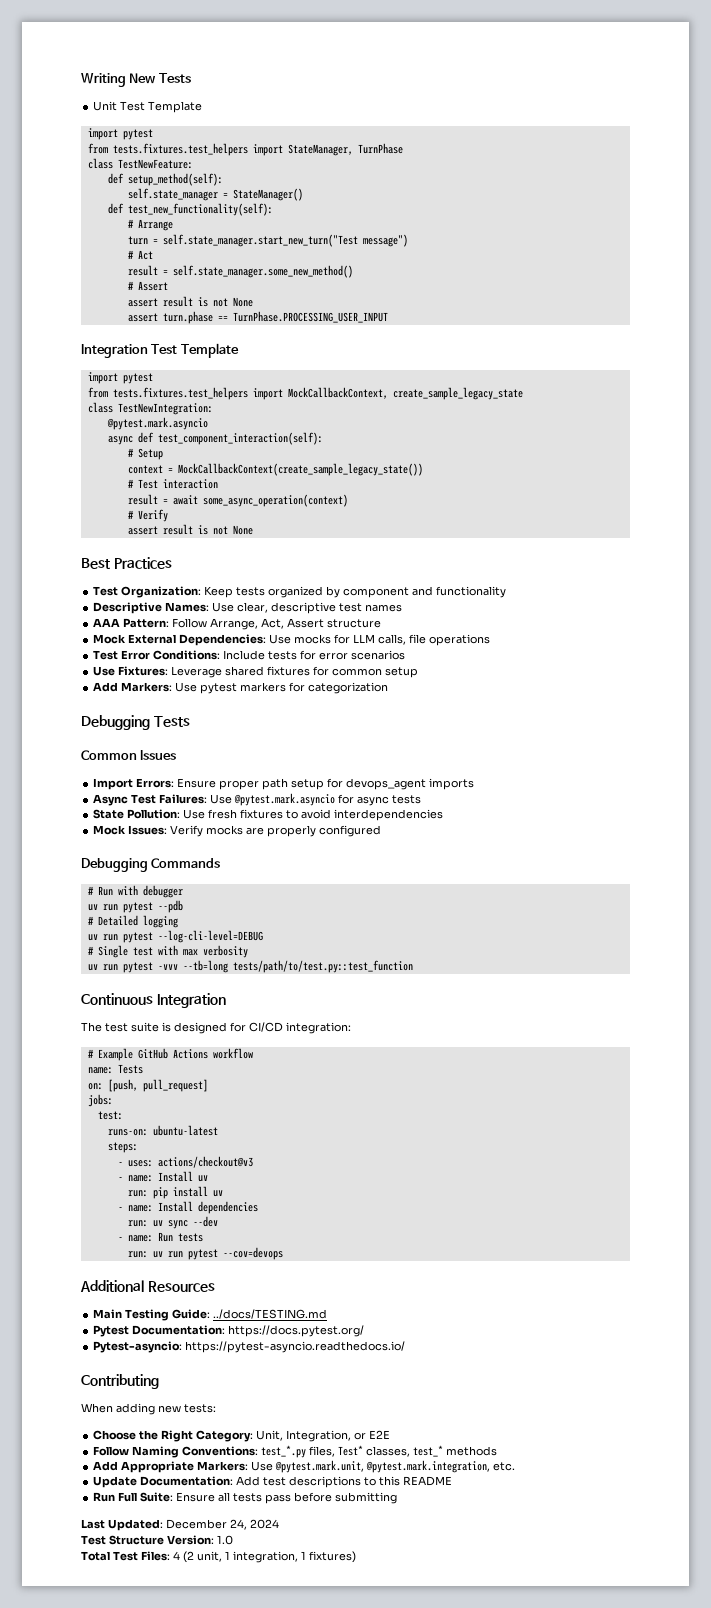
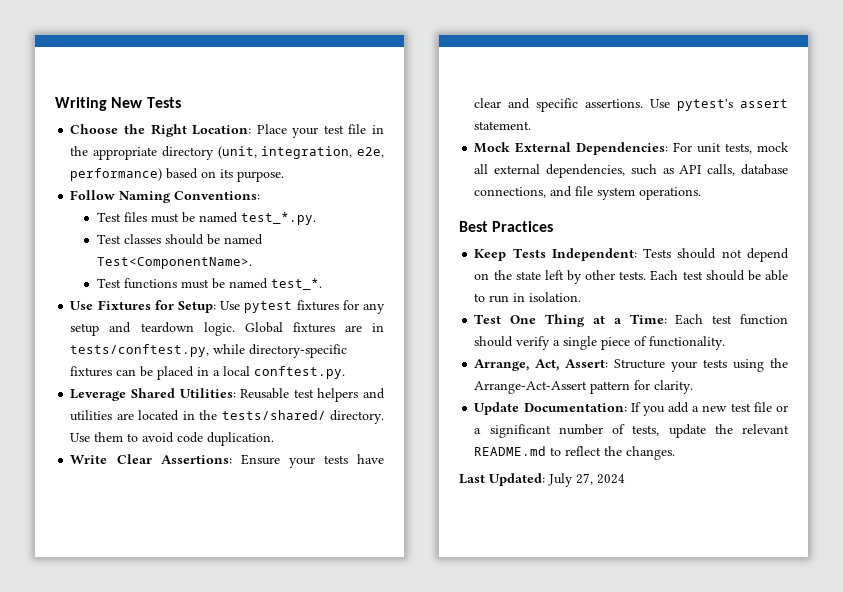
[93,101,203,113] [87,128,153,140] [87,143,403,156] [87,158,193,169] [107,173,223,186] [127,188,303,201] [107,203,273,216] [127,219,173,231] [127,234,408,247] [127,250,153,260] [127,265,353,278] [127,281,168,291] [127,296,253,307] [127,311,388,324] [81,343,239,358] [87,372,153,384] [87,387,523,400] [87,402,213,415] [106,417,208,430] [107,432,323,445] [127,448,163,460] [127,463,423,476] [127,479,218,489] [127,494,348,507] [127,509,168,522] [127,524,253,535] [81,557,172,569] [93,586,507,598] [93,602,403,614] [93,618,382,630] [93,634,491,646] [93,650,406,660] [93,666,419,678] [93,682,389,694] [81,715,190,730] [81,750,177,760] [93,778,475,790] [93,793,422,806] [93,809,444,821] [93,825,382,837] [81,858,221,872] [87,885,183,898] [87,900,183,913] [87,915,178,928] [87,930,263,943] [87,945,248,958] [87,960,413,973] [81,993,226,1008] [81,1022,351,1034] [87,1048,253,1061] [87,1064,143,1074] [87,1079,208,1092] [87,1094,113,1107] [97,1111,123,1120] [107,1125,218,1136] [107,1142,138,1153] [117,1156,253,1168] [117,1171,208,1182] [127,1186,223,1199] [117,1201,258,1214] [127,1216,218,1229] [117,1232,203,1242] [127,1247,283,1260] [80,1280,215,1292] [93,1309,328,1321] [93,1325,365,1337] [93,1341,406,1353] [81,1374,159,1389] [81,1403,216,1415] [93,1430,391,1442] [93,1445,498,1458] [93,1460,516,1473] [93,1476,453,1488] [93,1492,398,1504] Unit Test Template // import pytest // from tests.fixtures.test_helpers import StateManager, TurnPhase // class TestNewFeature: // def setup_method(self): // self.state_manager = StateManager() // def test_new_functionality(self): // # Arrange // turn = self.state_manager.start_new_turn("Test message") // # Act // result = self.state_manager.some_new_method() // # Assert // assert result is not None // assert turn.phase == TurnPhase.PROCESSING_USER_INPUT // Integration Test Template // import pytest // from tests.fixtures.test_helpers import MockCallbackContext, create_sample_legacy_state // class TestNewIntegration: // @pytest.mark.asyncio // async def test_component_interaction(self): // # Setup // context = MockCallbackContext(create_sample_legacy_state()) // # Test interaction // result = await some_async_operation(context) // # Verify // assert result is not None // Best Practices // Test Organization: Keep tests organized by component and functionality // Descriptive Names: Use clear, descriptive test names // AAA Pattern: Follow Arrange, Act, Assert structure // Mock External Dependencies: Use mocks for LLM calls, file operations // Test Error Conditions: Include tests for error scenarios // Use Fixtures: Leverage shared fixtures for common setup // Add Markers: Use pytest markers for categorization // Debugging Tests // Common Issues // Import Errors: Ensure proper path setup for devops_agent imports // Async Test Failures: Use @pytest.mark.asyncio for async tests // State Pollution: Use fresh fixtures to avoid interdependencies // Mock Issues: Verify mocks are properly configured // Debugging Commands // # Run with debugger // uv run pytest --pdb // # Detailed logging // uv run pytest --log-cli-level=DEBUG // # Single test with max verbosity // uv run pytest -vvv --tb=long tests/path/to/test.py::test_function // Continuous Integration // The test suite is designed for CI/CD integration: // # Example GitHub Actions workflow // name: Tests // on: [push, pull_request] // jobs: // test: // runs-on: ubuntu-latest // steps: // - uses: actions/checkout@v3 // - name: Install uv // run: pip install uv // - name: Install dependencies // run: uv sync --dev // - name: Run tests // run: uv run pytest --cov=devops // Additional Resources // Main Testing Guide: ../docs/TESTING.md // Pytest Documentation: https://docs.pytest.org/ // Pytest-asyncio: https://pytest-asyncio.readthedocs.io/ // Contributing // When adding new tests: // Choose the Right Category: Unit, Integration, or E2E // Follow Naming Conventions: test_*.py files, Test* classes, test_* methods // Add Appropriate Markers: Use @pytest.mark.unit, @pytest.mark.integration, etc. // Update Documentation: Add test descriptions to this README // Run Full Suite: Ensure all tests pass before submitting -> [70,124,384,138] [70,146,384,160] [70,168,285,182] [70,190,261,203] [96,212,316,225] [96,234,263,245] [96,257,252,269] [96,278,322,290] [70,300,385,314] [70,322,384,336] [70,344,348,358] [70,366,346,380] [70,388,386,402] [70,410,385,424] [70,432,275,446] [70,454,385,468] [474,98,788,112] [474,121,532,130] [474,142,789,155] [474,164,788,178] [474,186,702,200] [459,221,554,232] [474,248,789,262] [474,270,788,284] [474,292,582,303] [474,314,788,327] [474,336,726,350] [474,358,788,372] [474,380,694,394] [474,402,789,416] [474,424,789,438] [474,446,676,460] Choose the Right Location: Place your test file in the appropriate directory (unit, integration, e2e, performance) based on its purpose. // Follow Naming Conventions: // Test files must be named test_*.py. // Test classes should be named Test<ComponentName>. // Test functions must be named test_*. // Use Fixtures for Setup: Use pytest fixtures for any setup and teardown logic. Global fixtures are in tests/conftest.py, while directory-specific fixtures can be placed in a local conftest.py. // Leverage Shared Utilities: Reusable test helpers and utilities are located in the tests/shared/ directory. Use them to avoid code duplication. // Write Clear Assertions: Ensure your tests have clear and specific assertions. Use pytest's assert statement. // Mock External Dependencies: For unit tests, mock all external dependencies, such as API calls, database connections, and file system operations. // Best Practices // Keep Tests Independent: Tests should not depend on the state left by other tests. Each test should be able to run in isolation. // Test One Thing at a Time: Each test function should verify a single piece of functionality. // Arrange, Act, Assert: Structure your tests using the Arrange-Act-Assert pattern for clarity. // Update Documentation: If you add a new test file or a significant number of tests, update the relevant README.md to reflect the changes.
[166,1519,247,1530] December 24, -> [548,473,593,487] July 27,
[81,1535,233,1545] [81,1551,356,1563] // Test Structure Version: 1.0 // Total Test Files: 4 (2 unit, 1 integration, 1 fixtures) -> (625, 479) none

